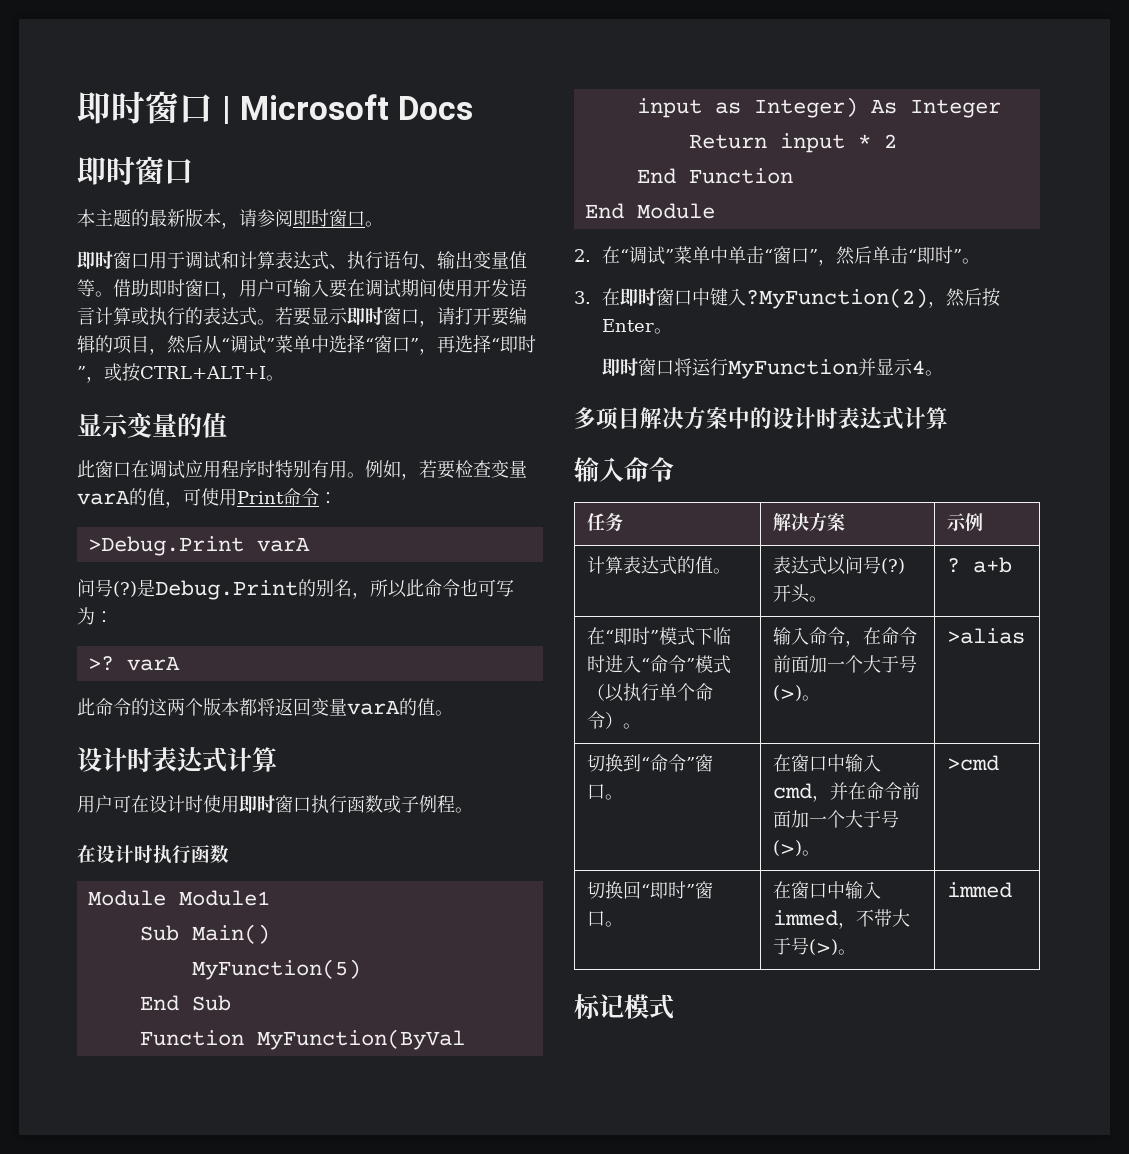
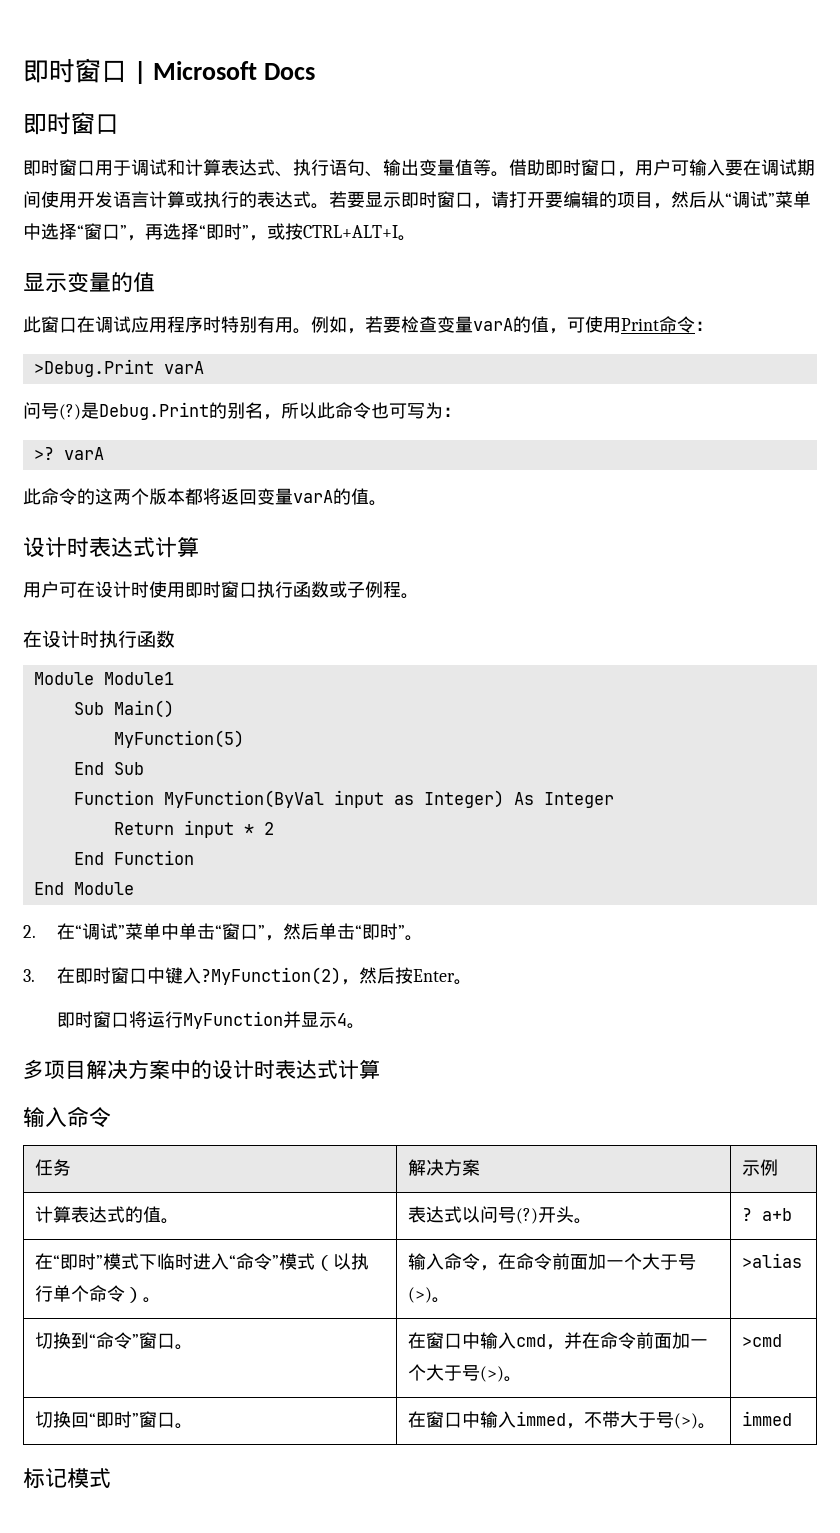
[77,209,383,229] // 本主题的最新版本，请参阅即时窗口。 -> (119, 124) none

